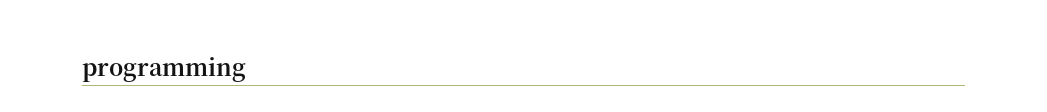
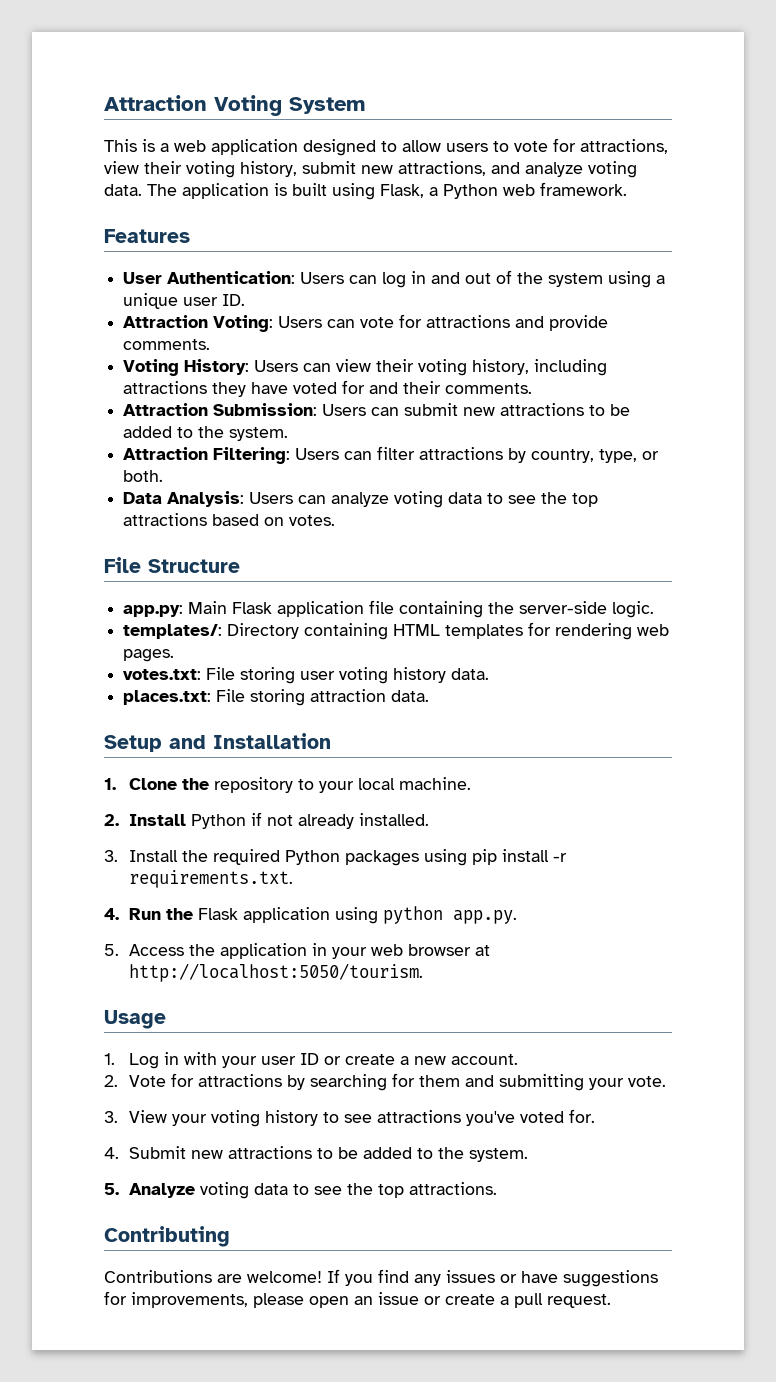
[82,57,246,82] programming -> [104,95,365,116] [104,138,668,156] [104,161,637,178] [104,182,627,200] [104,229,190,243] [123,270,666,288] [123,293,246,309] [123,314,609,332] [123,339,211,350] [123,359,608,376] [123,380,533,397] [123,403,631,416] [123,426,289,441] [123,446,660,464] [123,470,164,482] [123,491,599,508] [123,513,336,526] [104,557,240,573] [123,600,655,618] [123,622,670,640] [123,649,175,662] [123,667,490,684] [123,689,430,706] [104,733,331,752] [104,777,472,793] [104,812,430,829] [104,849,568,866] [129,870,294,888] [104,906,518,924] [104,943,491,959] [129,963,424,982] [104,1010,166,1029] [104,1052,519,1069] [104,1073,667,1091] [104,1109,596,1127] [104,1146,529,1162] [104,1182,498,1199] [104,1226,230,1247] [104,1269,658,1287] [104,1291,611,1308] Attraction Voting System // This is a web application designed to allow users to vote for attractions, view their voting history, submit new attractions, and analyze voting data. The application is built using Flask, a Python web framework. // Features // User Authentication: Users can log in and out of the system using a unique user ID. // Attraction Voting: Users can vote for attractions and provide comments. // Voting History: Users can view their voting history, including attractions they have voted for and their comments. // Attraction Submission: Users can submit new attractions to be added to the system. // Attraction Filtering: Users can filter attractions by country, type, or both. // Data Analysis: Users can analyze voting data to see the top attractions based on votes. // File Structure // app.py: Main Flask application file containing the server-side logic. // templates/: Directory containing HTML templates for rendering web pages. // votes.txt: File storing user voting history data. // places.txt: File storing attraction data. // Setup and Installation // 1. Clone the repository to your local machine. // 2. Install Python if not already installed. // 3. Install the required Python packages using pip install -r requirements.txt. // 4. Run the Flask application using python app.py. // 5. Access the application in your web browser at http://localhost:5050/tourism. // Usage // 1. Log in with your user ID or create a new account. // 2. Vote for attractions by searching for them and submitting your vote. // 3. View your voting history to see attractions you've voted for. // 4. Submit new attractions to be added to the system. // 5. Analyze voting data to see the top attractions. // Contributing // Contributions are welcome! If you find any issues or have suggestions for improvements, please open an issue or create a pull request.

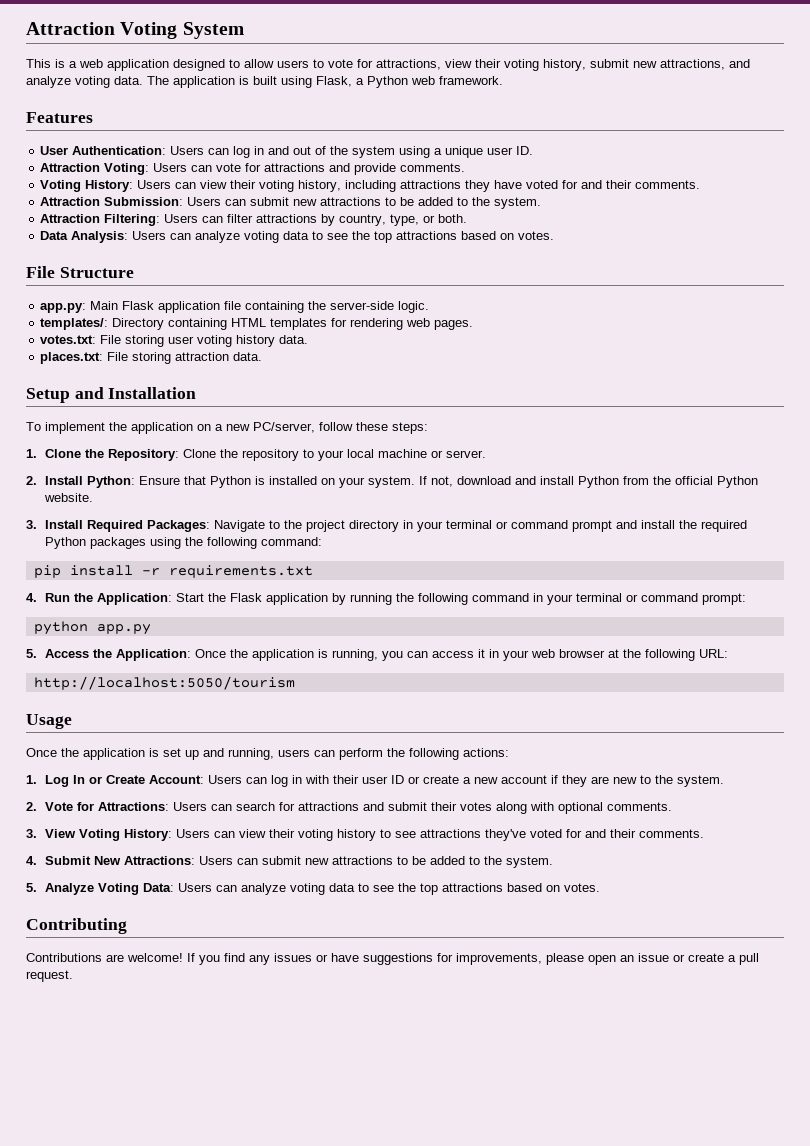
(331, 741) none -> [26,422,428,434] // To implement the application on a new PC/server, follow these steps:
(210, 784) none -> [107,449,238,461] Repository: Clone the
[399,777,472,790] machine. -> [377,449,486,458] machine or server.
[191,812,430,829] [104,850,179,862] Python if not already installed. // 3. Install -> [86,476,758,488] [43,493,93,502] [26,520,675,532] Python: Ensure that Python is installed on your system. If not, download and install Python from the official Python website. // 3. Install Required Packages: Navigate to the project directory in your terminal or command prompt and install
(468, 857) none -> [184,537,322,549] the following command: //
[129,870,294,888] requirements.txt. -> [168,565,313,578] requirements.txt
[198,906,518,924] [104,943,308,959] Flask application using python app.py. // 5. Access the application -> [96,593,746,605] [33,621,151,635] [26,649,485,661] Application: Start the Flask application by running the following command in your terminal or command prompt: // python app.py // 5. Access the Application: Once the application is running, you can access it
[129,963,424,982] [104,1010,166,1029] [104,1053,160,1069] http://localhost:5050/tourism. // Usage // 1. Log -> [622,649,728,661] [33,676,295,690] [26,714,72,729] [26,748,509,760] [26,775,288,787] the following URL: // http://localhost:5050/tourism // Usage // Once the application is set up and running, users can perform the following actions: // 1. Log In or Create Account: Users can log
[222,1056,258,1068] your -> [332,775,359,784] their
[451,1054,519,1065] [104,1073,667,1091] [104,1110,208,1126] account. // 2. Vote for attractions by searching for them and submitting your vote. // 3. View your -> [500,775,724,787] [26,802,672,814] [26,829,295,841] account if they are new to the system. // 2. Vote for Attractions: Users can search for attractions and submit their votes along with optional comments. // 3. View Voting History: Users can view their
[466,1109,596,1126] [104,1146,187,1159] you've voted for. // 4. Submit -> [484,829,704,841] [26,856,301,865] they've voted for and their comments. // 4. Submit New Attractions: Users can submit
[200,1182,498,1199] voting data to see the top attractions. -> [97,883,600,895] Voting Data: Users can analyze voting data to see the top attractions based on votes.

